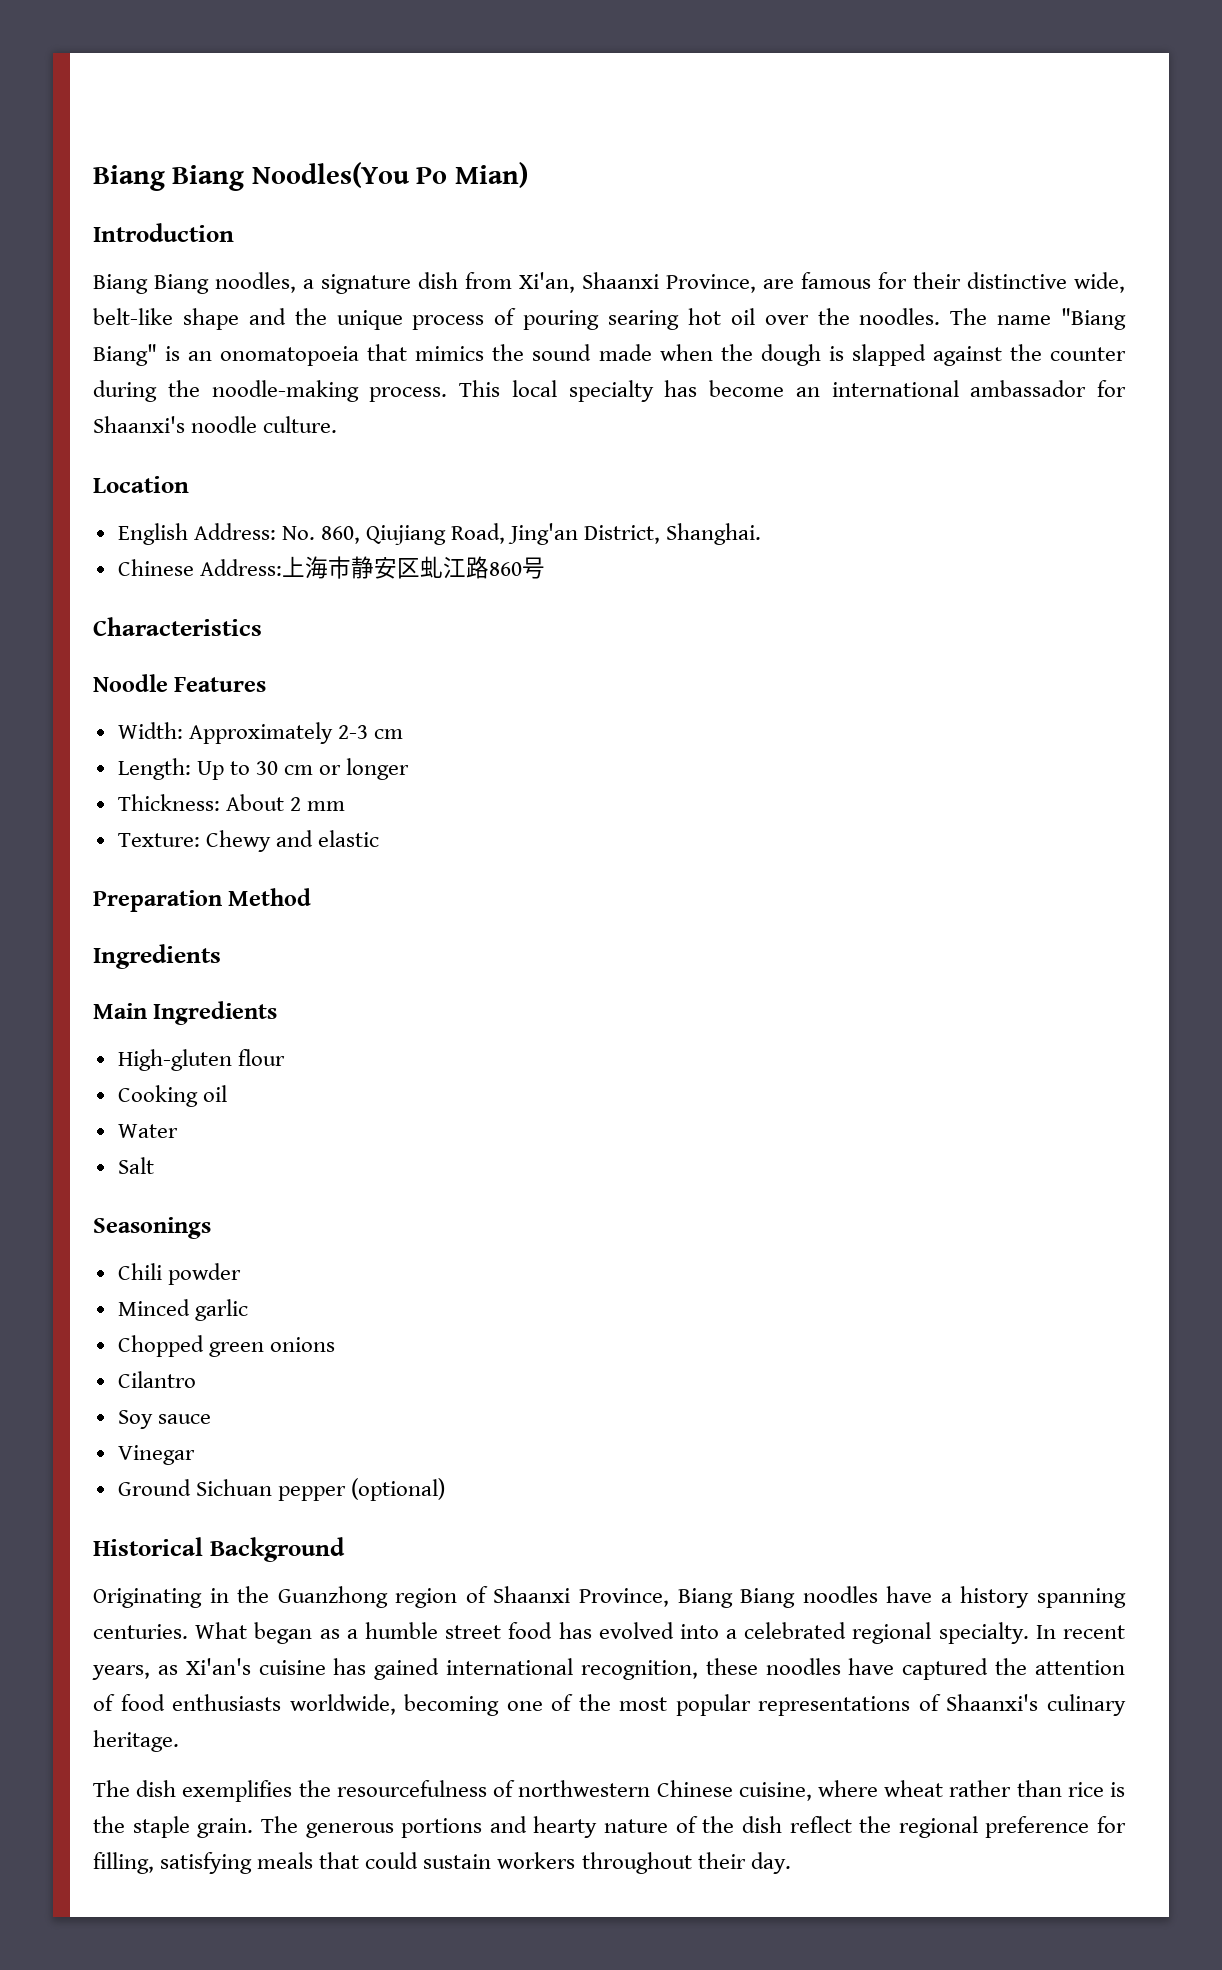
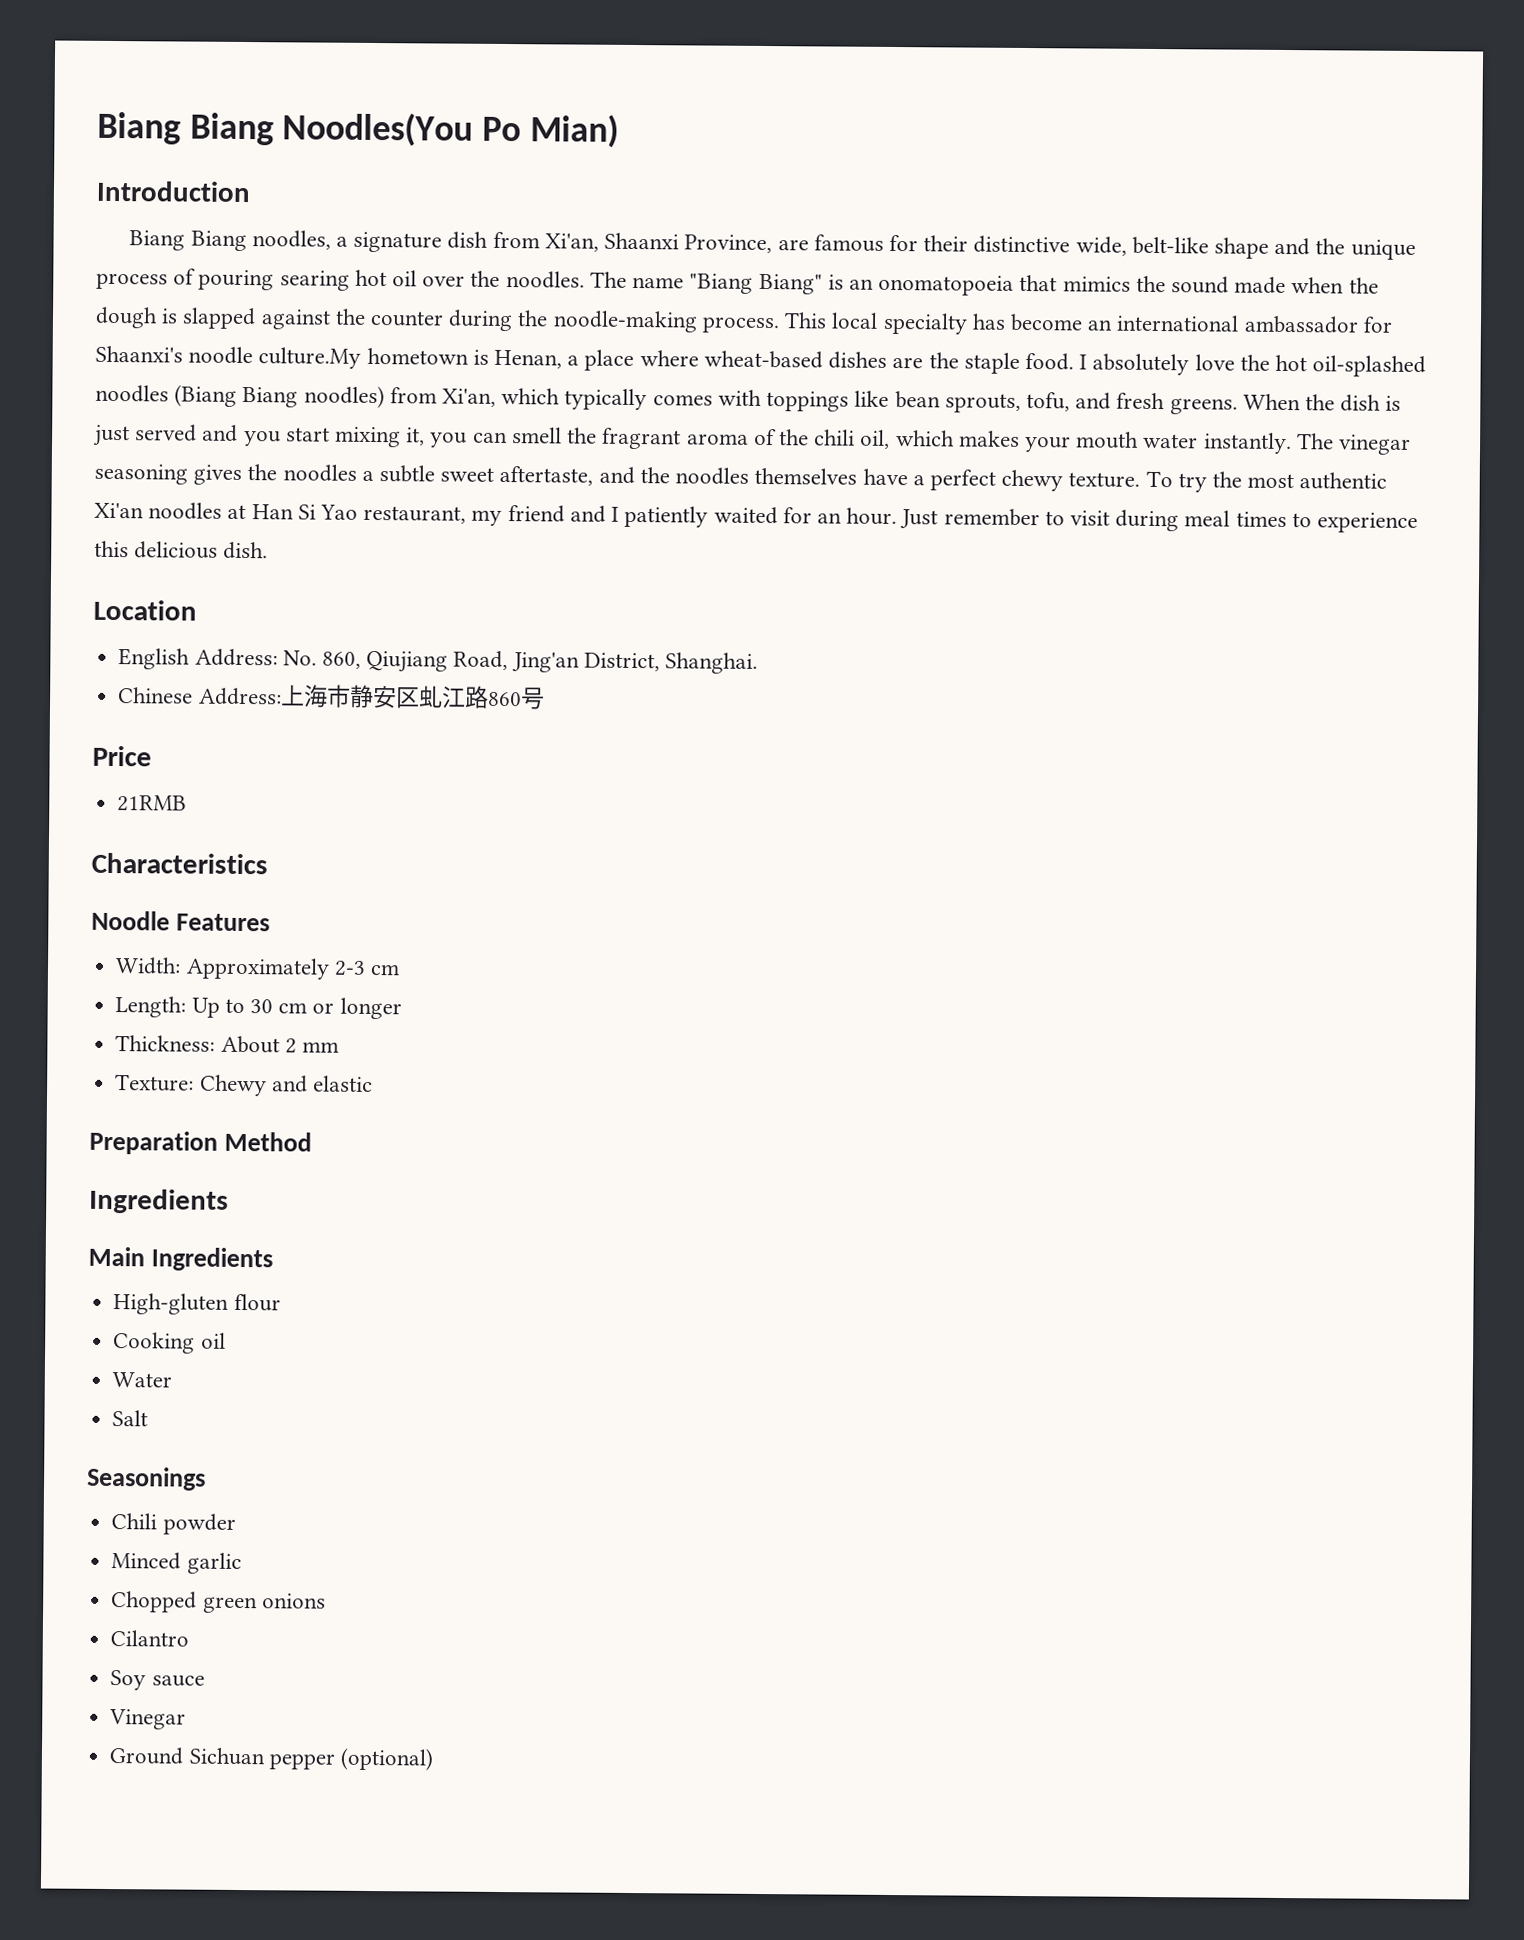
[263,416,338,433] culture. -> [258,347,1427,378] [95,384,1402,415] [93,424,1412,455] [94,463,1388,493] [94,502,1419,534] [94,540,269,560] culture.My hometown is Henan, a place where wheat-based dishes are the staple food. I absolutely love the hot oil-splashed noodles (Biang Biang noodles) from Xi'an, which typically comes with toppings like bean sprouts, tofu, and fresh greens. When the dish is just served and you start mixing it, you can smell the fragrant aroma of the chili oil, which makes your mouth water instantly. The vinegar seasoning gives the noodles a subtle sweet aftertaste, and the noodles themselves have a perfect chewy texture. To try the most authentic Xi'an noodles at Han Si Yao restaurant, my friend and I patiently waited for an hour. Just remember to visit during meal times to experience this delicious dish.
(545, 568) none -> [92,745,152,767] [117,795,188,812] // Price // 21RMB
[93,1537,345,1562] [93,1586,1126,1608] [93,1622,1125,1644] [92,1658,1125,1680] [93,1694,1126,1716] [93,1730,179,1752] [93,1780,1125,1802] [93,1816,1126,1838] [93,1852,791,1874] // Historical Background // Originating in the Guanzhong region of Shaanxi Province, Biang Biang noodles have a history spanning centuries. What began as a humble street food has evolved into a celebrated regional specialty. In recent years, as Xi'an's cuisine has gained international recognition, these noodles have captured the attention of food enthusiasts worldwide, becoming one of the most popular representations of Shaanxi's culinary heritage. // The dish exemplifies the resourcefulness of northwestern Chinese cuisine, where wheat rather than rice is the staple grain. The generous portions and hearty nature of the dish reflect the regional preference for filling, satisfying meals that could sustain workers throughout their day. -> (434, 1759) none

